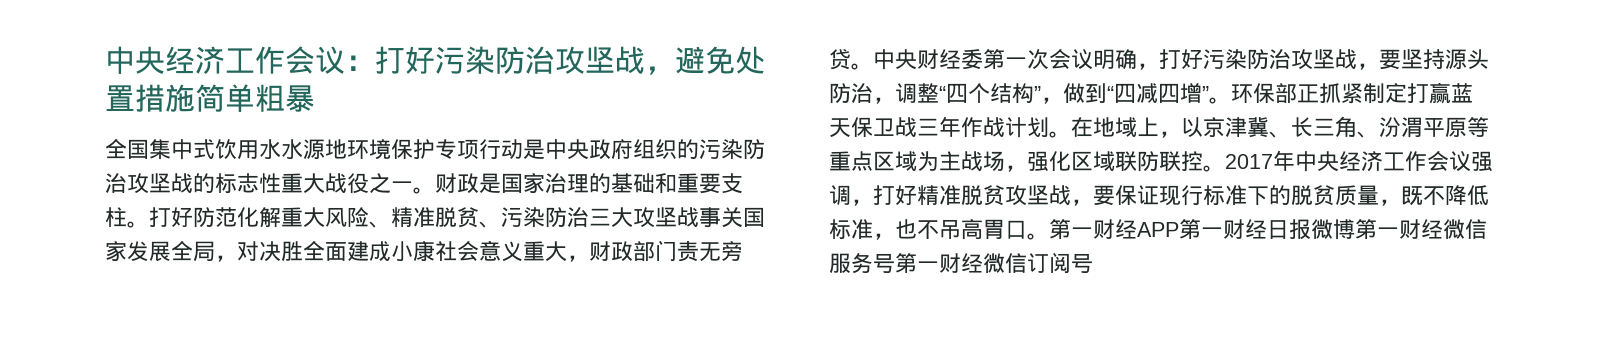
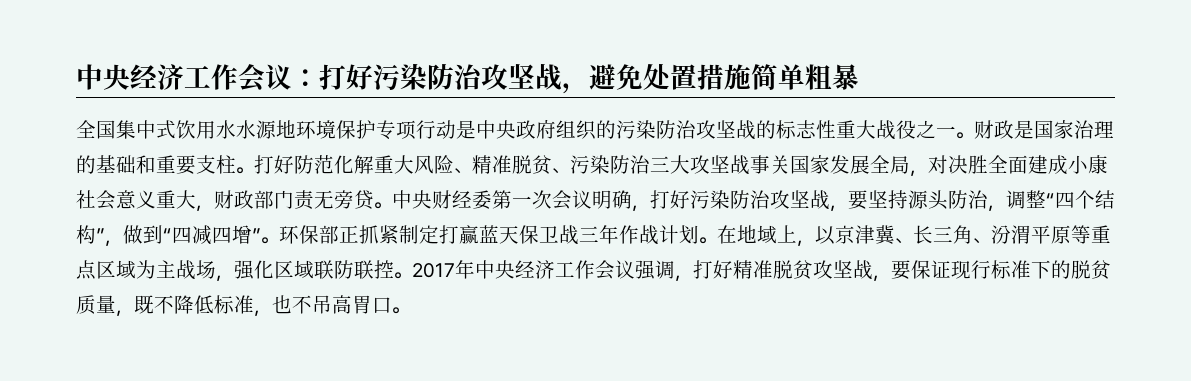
[1049,219,1487,240] [829,252,1093,274] 第一财经APP第一财经日报微博第一财经微信服务号第一财经微信订阅号 -> (410, 310) none

